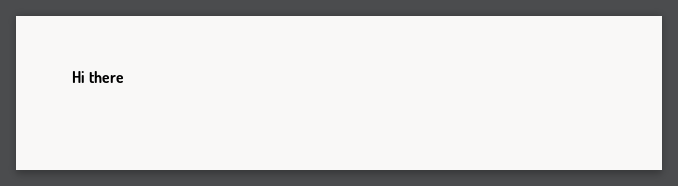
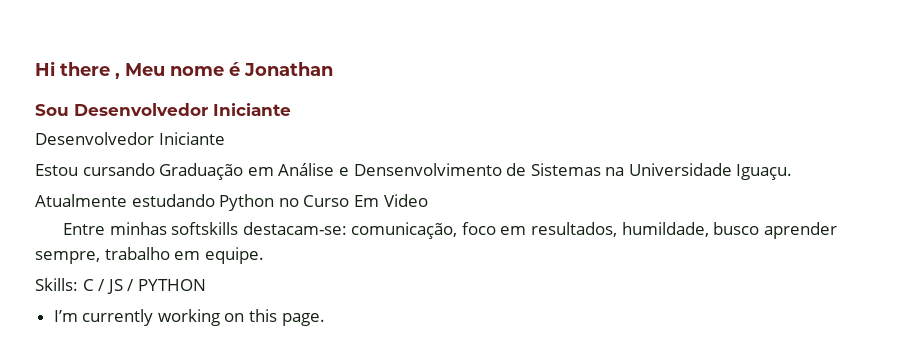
(125, 77) none -> [115,62,333,79] [35,103,291,116] [35,132,225,145] [35,163,793,180] [35,194,428,211] [62,222,837,239] [35,247,264,264] [35,278,206,294] [53,309,325,326] , Meu nome é Jonathan // Sou Desenvolvedor Iniciante // Desenvolvedor Iniciante // Estou cursando Graduação em Análise e Densenvolvimento de Sistemas na Universidade Iguaçu. // Atualmente estudando Python no Curso Em Video // Entre minhas softskills destacam-se: comunicação, foco em resultados, humildade, busco aprender sempre, trabalho em equipe. // Skills: C / JS / PYTHON // I’m currently working on this page.

